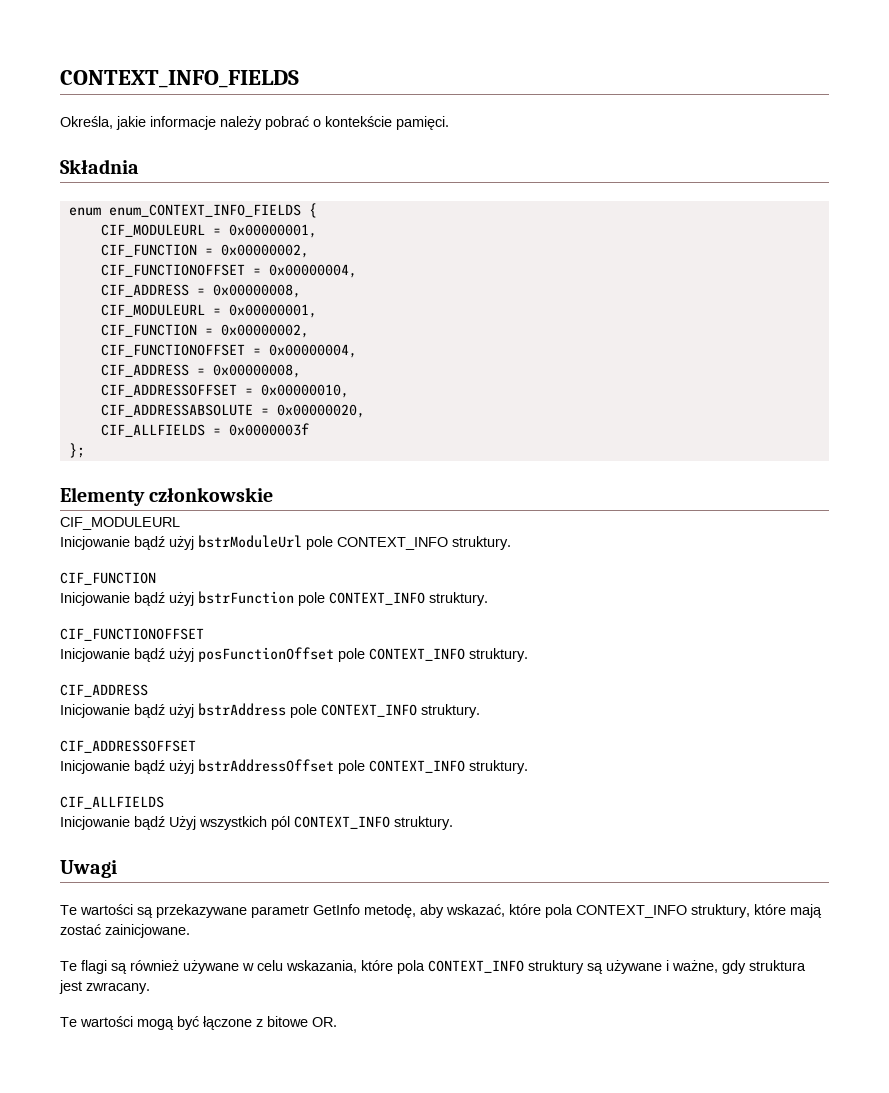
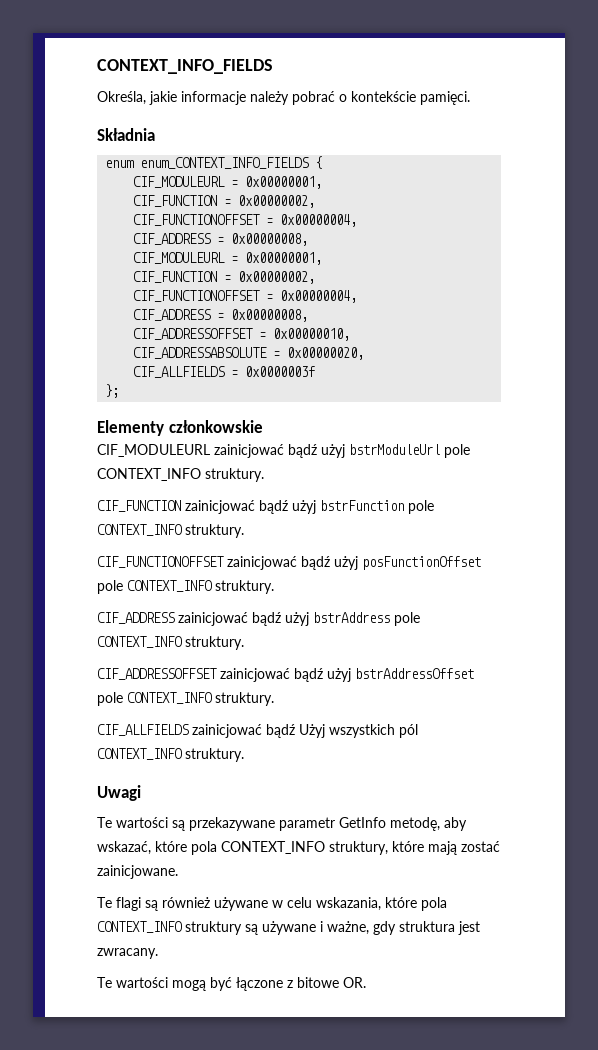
[60,536,130,550] // Inicjowanie -> [214,444,284,458] zainicjować
[60,592,130,606] // Inicjowanie -> [185,500,255,514] zainicjować
[60,648,130,662] // Inicjowanie -> [227,556,297,570] zainicjować
[60,704,130,718] // Inicjowanie -> [178,612,248,626] zainicjować
[60,760,130,774] // Inicjowanie -> [220,668,290,682] zainicjować
[60,816,130,830] // Inicjowanie -> [192,724,262,738] zainicjować

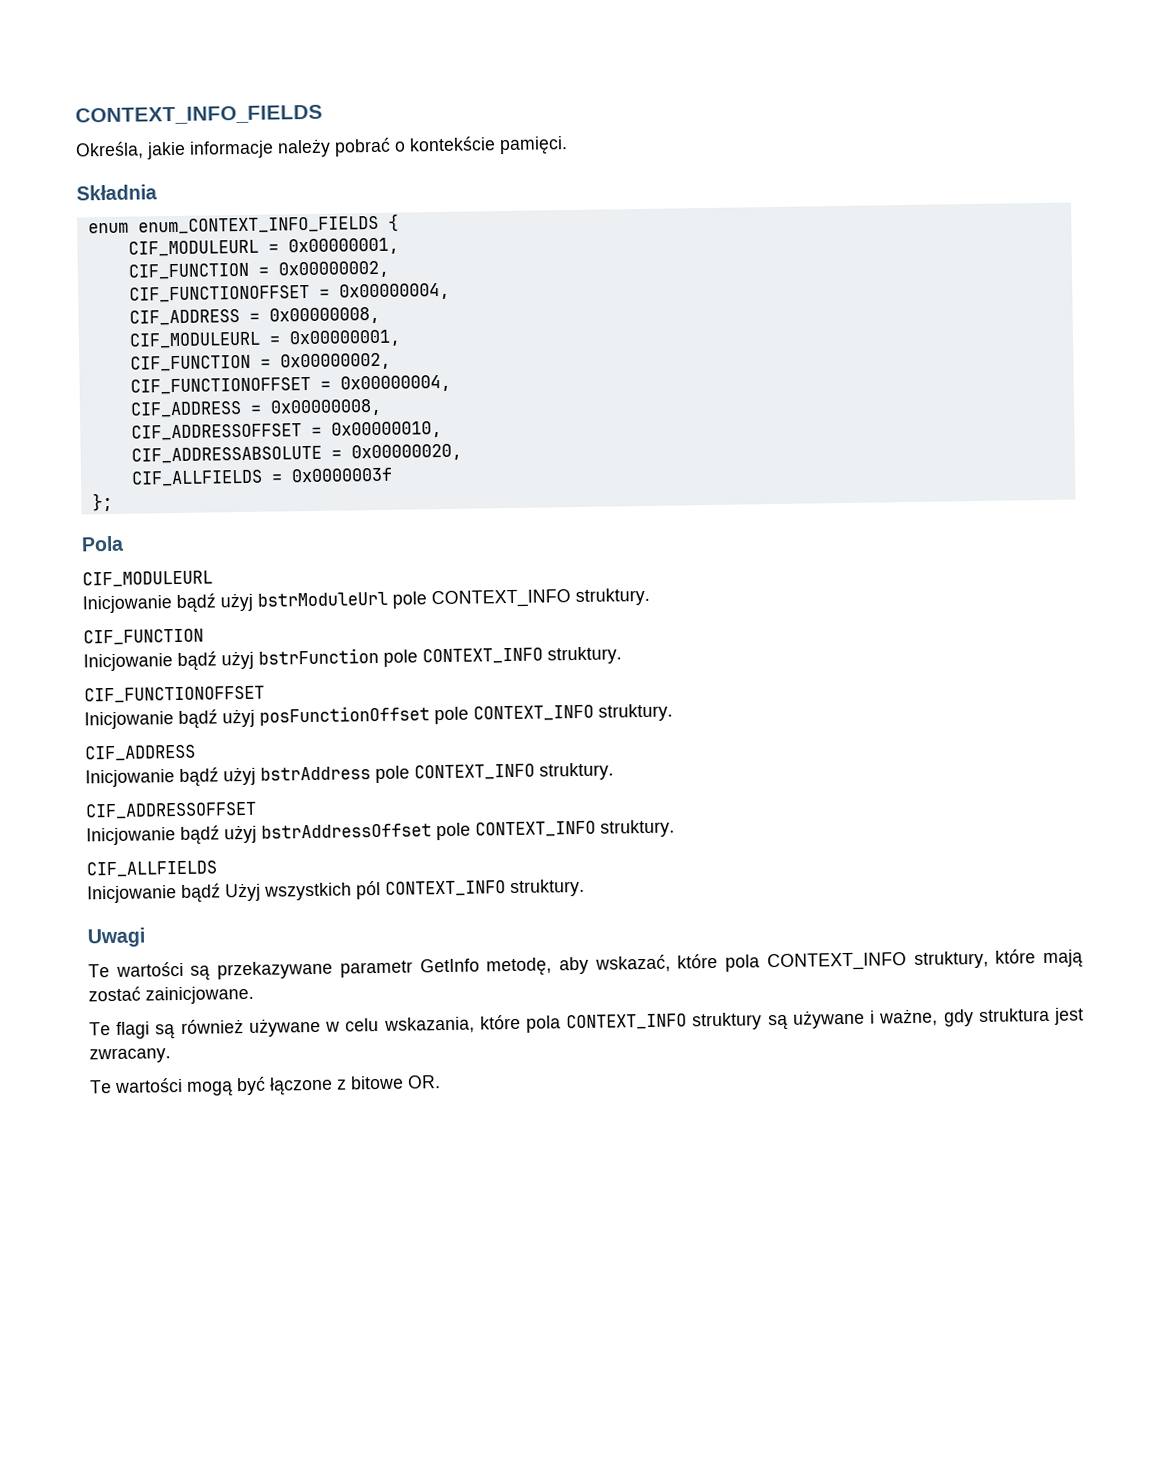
[97,420,263,436] [97,444,284,458] Elementy członkowskie // CIF_MODULEURL zainicjować -> [81,535,124,552] [82,570,213,588] [82,595,173,614] Pola // CIF_MODULEURL // Inicjowanie
[185,500,255,514] zainicjować -> [83,653,173,672] // Inicjowanie
[227,556,297,570] zainicjować -> [84,711,174,730] // Inicjowanie
[178,612,248,626] zainicjować -> [85,769,175,788] // Inicjowanie
[220,668,290,682] zainicjować -> [86,827,176,846] // Inicjowanie
[192,724,262,738] zainicjować -> [87,885,177,904] // Inicjowanie

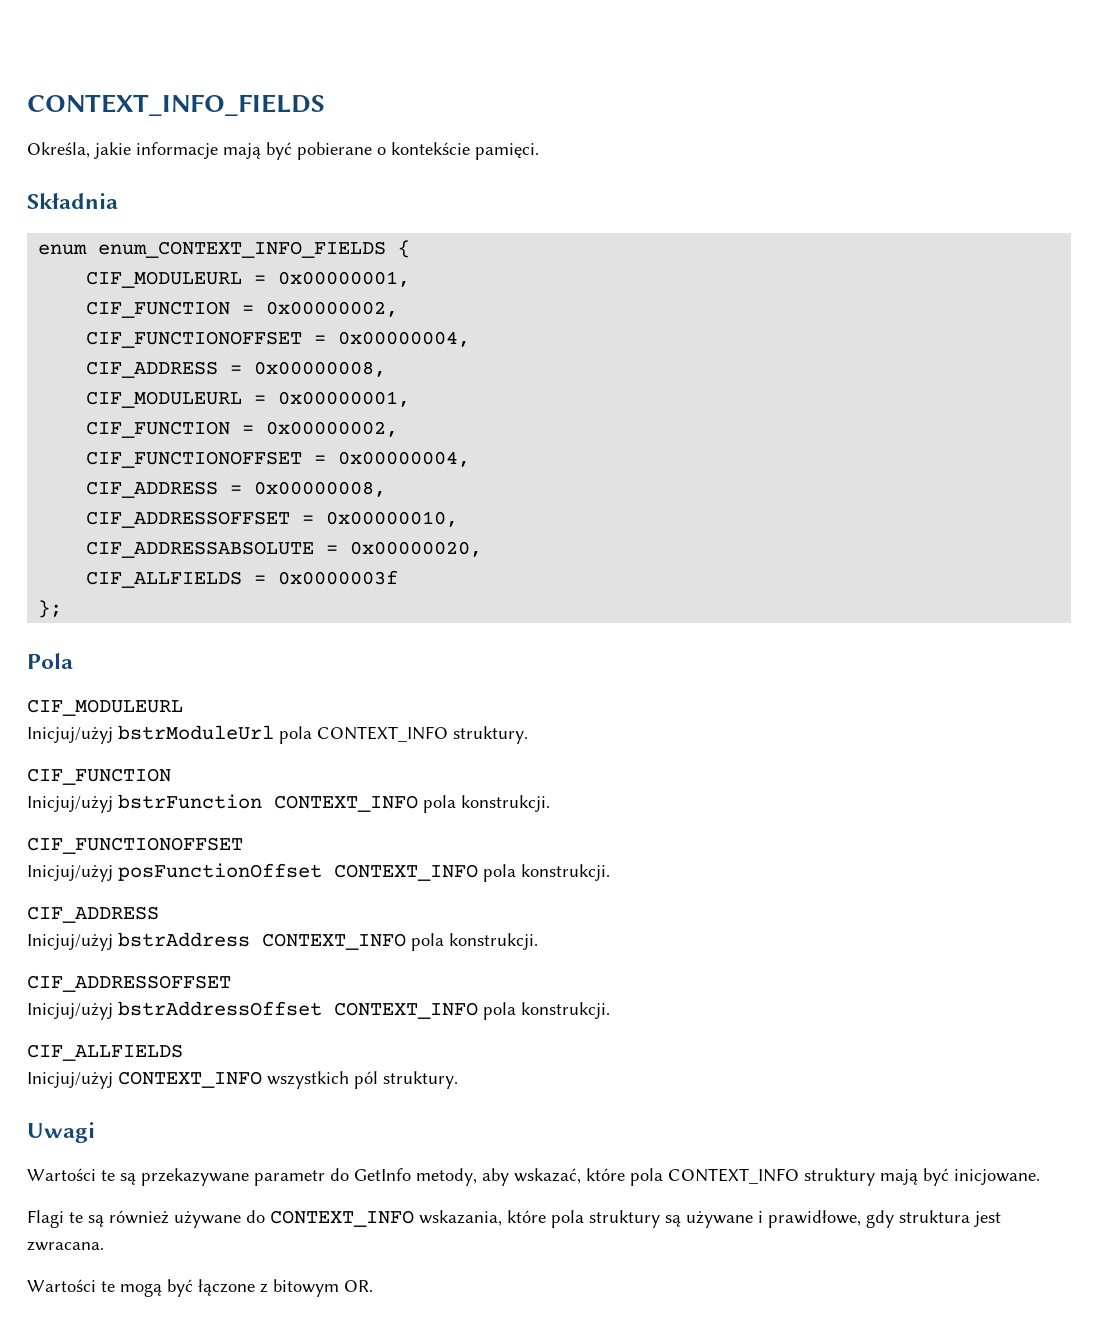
[277,137,391,158] należy pobrać -> [223,142,372,160] mają być pobierane
[82,587,650,614] [83,628,204,646] [83,646,622,672] [84,685,265,704] [84,703,673,730] [85,744,196,762] [85,762,614,788] [85,801,257,820] [86,819,675,846] [86,860,217,878] [87,882,261,904] Inicjowanie bądź użyj bstrModuleUrl pole CONTEXT_INFO struktury. // CIF_FUNCTION // Inicjowanie bądź użyj bstrFunction pole CONTEXT_INFO struktury. // CIF_FUNCTIONOFFSET // Inicjowanie bądź użyj posFunctionOffset pole CONTEXT_INFO struktury. // CIF_ADDRESS // Inicjowanie bądź użyj bstrAddress pole CONTEXT_INFO struktury. // CIF_ADDRESSOFFSET // Inicjowanie bądź użyj bstrAddressOffset pole CONTEXT_INFO struktury. // CIF_ALLFIELDS // Inicjowanie bądź Użyj -> [27,725,528,744] [27,768,171,785] [27,794,550,813] [27,837,243,854] [27,863,610,882] [27,906,159,923] [27,932,538,951] [27,975,231,992] [27,1001,610,1020] [27,1044,183,1061] [27,1071,262,1089] Inicjuj/użyj bstrModuleUrl pola CONTEXT_INFO struktury. // CIF_FUNCTION // Inicjuj/użyj bstrFunction CONTEXT_INFO pola konstrukcji. // CIF_FUNCTIONOFFSET // Inicjuj/użyj posFunctionOffset CONTEXT_INFO pola konstrukcji. // CIF_ADDRESS // Inicjuj/użyj bstrAddress CONTEXT_INFO pola konstrukcji. // CIF_ADDRESSOFFSET // Inicjuj/użyj bstrAddressOffset CONTEXT_INFO pola konstrukcji. // CIF_ALLFIELDS // Inicjuj/użyj CONTEXT_INFO
[385,880,506,897] CONTEXT_INFO -> (378, 1080) none
[88,961,184,978] Te wartości -> [27,1168,115,1181] Wartości te
[419,957,553,977] GetInfo metodę, -> [330,1168,477,1186] do GetInfo metody,
[913,949,1083,969] [88,985,254,1005] [89,1021,151,1039] struktury, które mają zostać zainicjowane. // Te flagi -> [804,1168,1040,1186] [27,1210,83,1228] struktury mają być inicjowane. // Flagi te
[325,1018,380,1032] w celu -> [246,1210,414,1227] do CONTEXT_INFO
[566,1013,688,1031] CONTEXT_INFO -> (584, 1219) none
[879,1008,939,1027] ważne, -> [768,1210,861,1228] prawidłowe,
[89,1047,171,1064] [90,1077,183,1094] zwracany. // Te wartości -> [27,1241,104,1251] [27,1279,115,1292] zwracana. // Wartości te
[350,1075,404,1090] bitowe -> [273,1279,339,1297] bitowym

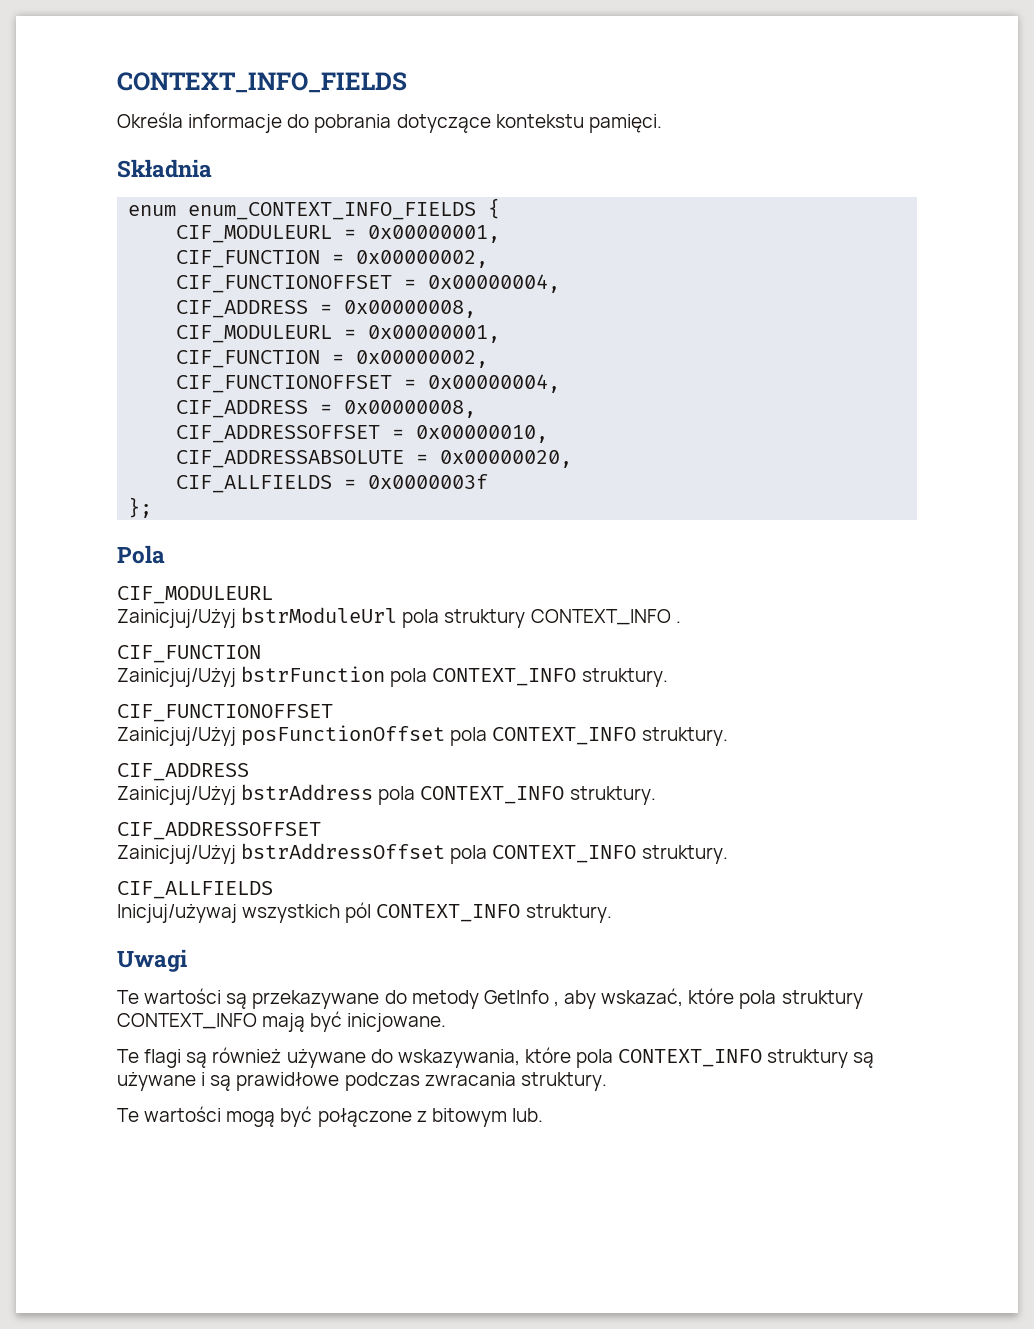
[27,142,470,160] Określa, jakie informacje mają być pobierane o kontekście -> [117,112,584,133] Określa informacje do pobrania dotyczące kontekstu
[27,727,113,744] Inicjuj/użyj -> [117,609,236,628] Zainicjuj/Użyj
[317,726,528,744] [27,768,171,785] [27,794,550,813] [27,837,243,854] [27,863,610,882] [27,906,159,923] [27,932,538,951] [27,975,231,992] [27,1001,610,1020] CONTEXT_INFO struktury. // CIF_FUNCTION // Inicjuj/użyj bstrFunction CONTEXT_INFO pola konstrukcji. // CIF_FUNCTIONOFFSET // Inicjuj/użyj posFunctionOffset CONTEXT_INFO pola konstrukcji. // CIF_ADDRESS // Inicjuj/użyj bstrAddress CONTEXT_INFO pola konstrukcji. // CIF_ADDRESSOFFSET // Inicjuj/użyj bstrAddressOffset CONTEXT_INFO pola konstrukcji. -> [444,609,681,628] [117,645,261,663] [117,666,668,687] [117,704,333,722] [117,725,728,746] [117,763,249,781] [117,784,656,805] [117,822,321,840] [117,843,728,864] struktury CONTEXT_INFO . // CIF_FUNCTION // Zainicjuj/Użyj bstrFunction pola CONTEXT_INFO struktury. // CIF_FUNCTIONOFFSET // Zainicjuj/Użyj posFunctionOffset pola CONTEXT_INFO struktury. // CIF_ADDRESS // Zainicjuj/Użyj bstrAddress pola CONTEXT_INFO struktury. // CIF_ADDRESSOFFSET // Zainicjuj/Użyj bstrAddressOffset pola CONTEXT_INFO struktury.
[27,1071,262,1089] Inicjuj/użyj CONTEXT_INFO -> [117,904,237,923] Inicjuj/używaj
(378, 1080) none -> [376,904,521,922] CONTEXT_INFO
[27,1168,477,1186] Wartości te są przekazywane parametr do GetInfo metody, -> [117,988,559,1009] Te wartości są przekazywane do metody GetInfo ,
[668,1168,875,1186] CONTEXT_INFO struktury -> [781,990,863,1009] [117,1013,257,1029] struktury CONTEXT_INFO
[27,1210,83,1228] Flagi te -> [117,1049,182,1068] Te flagi
[270,1210,584,1228] CONTEXT_INFO wskazania, które pola -> [397,1047,763,1068] wskazywania, które pola CONTEXT_INFO
[768,1210,1001,1228] [27,1241,104,1251] [27,1279,115,1292] prawidłowe, gdy struktura jest zwracana. // Wartości te -> [210,1072,607,1091] [117,1106,222,1122] są prawidłowe podczas zwracania struktury. // Te wartości
[198,1279,255,1296] łączone -> [317,1108,412,1127] połączone
[344,1280,373,1292] OR. -> [511,1108,543,1122] lub.

